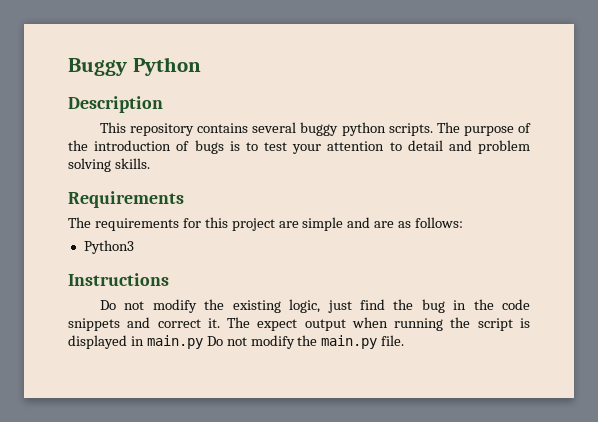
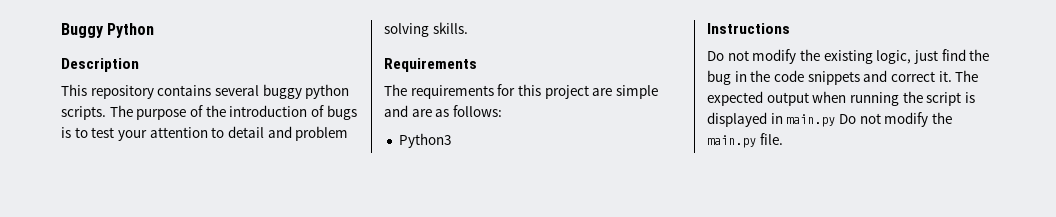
[257,319,298,331] expect -> [707,91,763,106] expected

